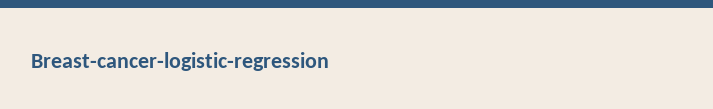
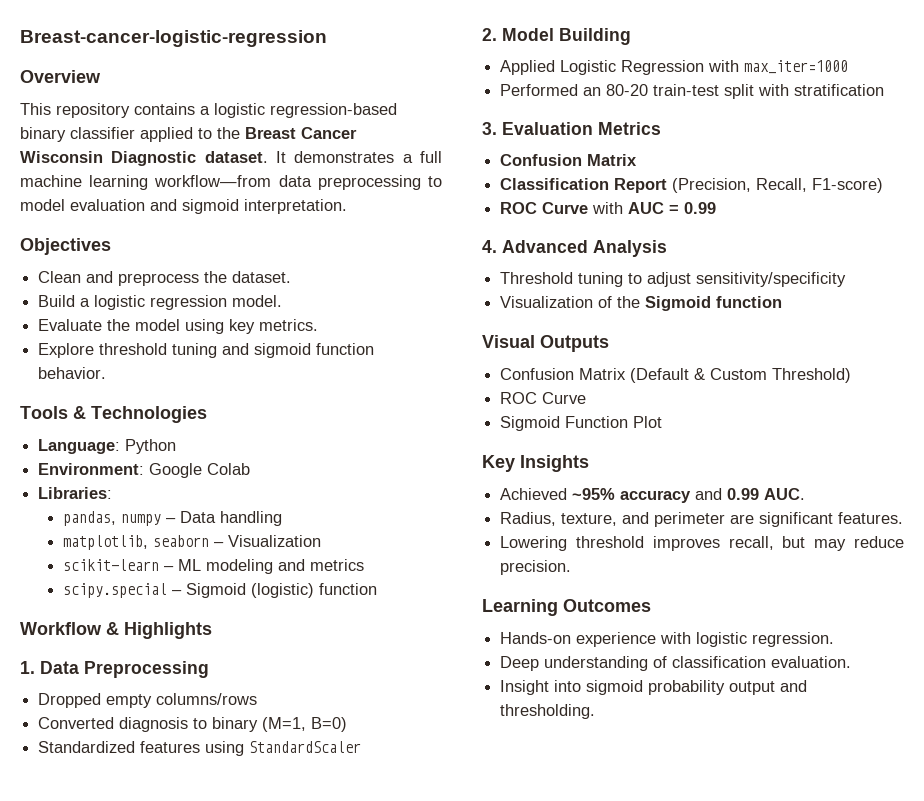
(329, 61) none -> [20,70,101,83] [20,103,397,118] [20,127,357,142] [20,151,442,166] [20,175,442,190] [20,199,347,214] [20,238,111,255] [38,271,292,286] [38,295,283,310] [38,319,319,334] [38,343,375,358] [38,367,107,379] [20,406,207,423] [38,439,177,454] [38,463,251,478] [38,487,113,499] [63,511,283,526] [63,535,322,550] [63,559,365,574] [63,583,378,598] [20,622,212,639] [20,661,209,678] [38,693,258,708] [38,717,348,732] [38,741,362,756] [482,28,631,45] [500,60,849,75] [500,84,885,99] [482,122,661,135] [500,154,638,166] [500,178,884,193] [500,202,717,214] [482,240,667,257] [500,272,847,287] [500,296,783,311] [482,335,609,352] [500,368,852,383] [500,392,587,404] [500,416,663,431] [482,455,589,472] [500,488,806,503] [500,512,904,527] [500,536,904,551] [500,560,572,575] [482,599,651,616] [500,632,835,647] [500,656,852,671] [500,680,808,695] [500,704,596,719] // Overview // This repository contains a logistic regression-based binary classifier applied to the Breast Cancer Wisconsin Diagnostic dataset. It demonstrates a full machine learning workflow—from data preprocessing to model evaluation and sigmoid interpretation. // Objectives // Clean and preprocess the dataset. // Build a logistic regression model. // Evaluate the model using key metrics. // Explore threshold tuning and sigmoid function behavior. // Tools & Technologies // Language: Python // Environment: Google Colab // Libraries: // pandas, numpy – Data handling // matplotlib, seaborn – Visualization // scikit-learn – ML modeling and metrics // scipy.special – Sigmoid (logistic) function // Workflow & Highlights // 1. Data Preprocessing // Dropped empty columns/rows // Converted diagnosis to binary (M=1, B=0) // Standardized features using StandardScaler // 2. Model Building // Applied Logistic Regression with max_iter=1000 // Performed an 80-20 train-test split with stratification // 3. Evaluation Metrics // Confusion Matrix // Classification Report (Precision, Recall, F1-score) // ROC Curve with AUC = 0.99 // 4. Advanced Analysis // Threshold tuning to adjust sensitivity/specificity // Visualization of the Sigmoid function // Visual Outputs // Confusion Matrix (Default & Custom Threshold) // ROC Curve // Sigmoid Function Plot // Key Insights // Achieved ~95% accuracy and 0.99 AUC. // Radius, texture, and perimeter are significant features. // Lowering threshold improves recall, but may reduce precision. // Learning Outcomes // Hands-on experience with logistic regression. // Deep understanding of classification evaluation. // Insight into sigmoid probability output and thresholding.

